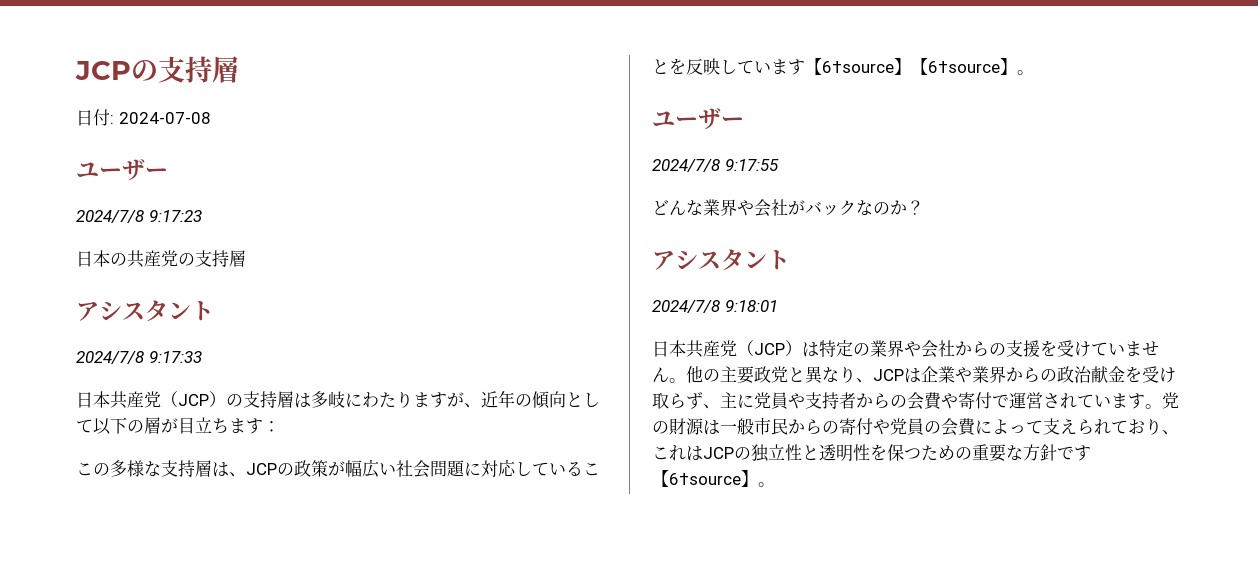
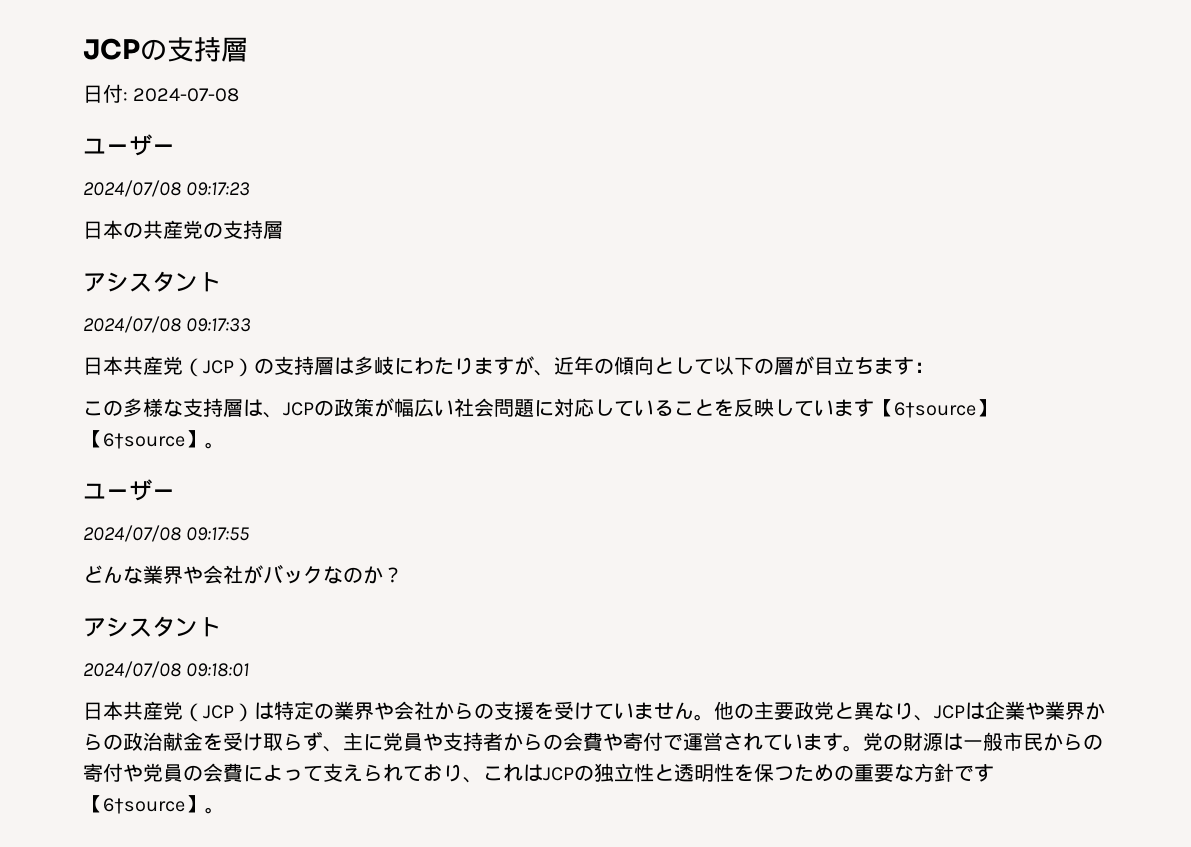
[76,210,202,223] 2024/7/8 9:17:23 -> [83,180,251,197] 2024/07/08 09:17:23
[76,351,202,364] 2024/7/8 9:17:33 -> [83,316,252,333] 2024/07/08 09:17:33
[652,159,779,172] 2024/7/8 9:17:55 -> [83,525,250,542] 2024/07/08 09:17:55
[652,300,778,313] 2024/7/8 9:18:01 -> [83,661,250,678] 2024/07/08 09:18:01

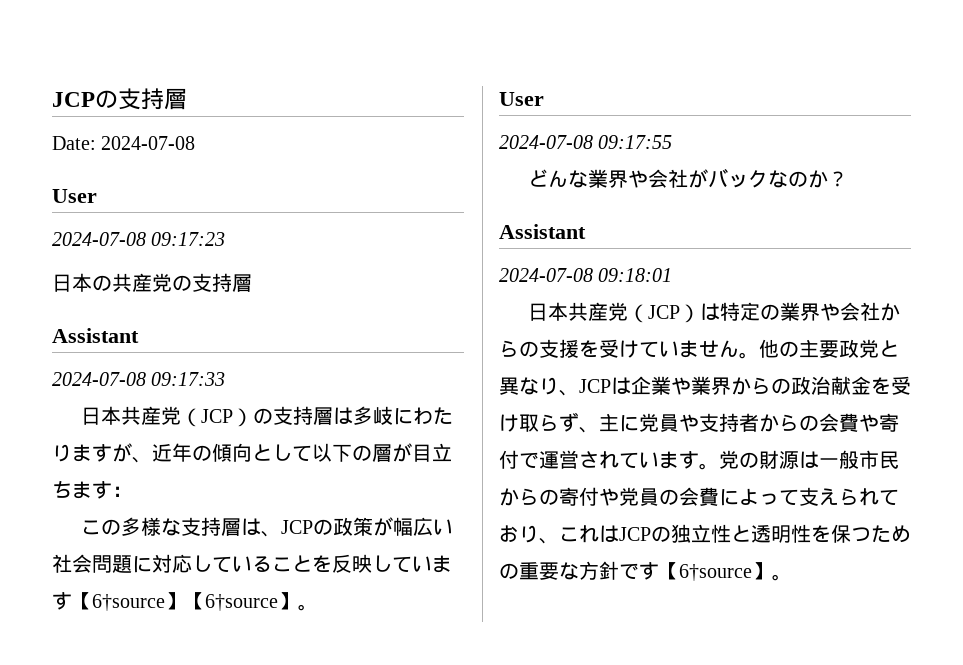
[83,84,128,103] 日付: -> [52,136,96,150] Date:
[83,134,175,156] [83,180,181,197] ユーザー // 2024/07/08 -> [52,189,97,203] [52,232,146,246] User // 2024-07-08
[83,271,221,292] [83,316,181,333] アシスタント // 2024/07/08 -> [52,328,139,343] [52,372,146,386] Assistant // 2024-07-08
[83,479,175,501] [83,525,181,542] ユーザー // 2024/07/08 -> [499,92,544,106] [499,135,593,149] User // 2024-07-08
[83,616,221,637] [83,661,181,678] アシスタント // 2024/07/08 -> [499,224,586,239] [499,268,593,282] Assistant // 2024-07-08

